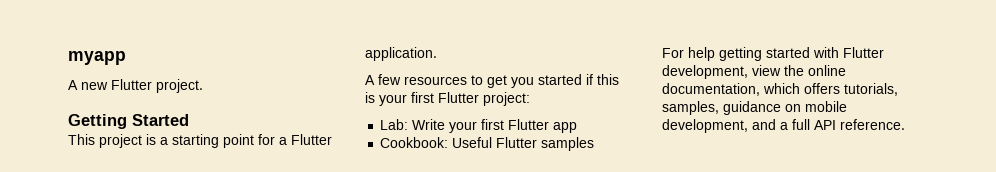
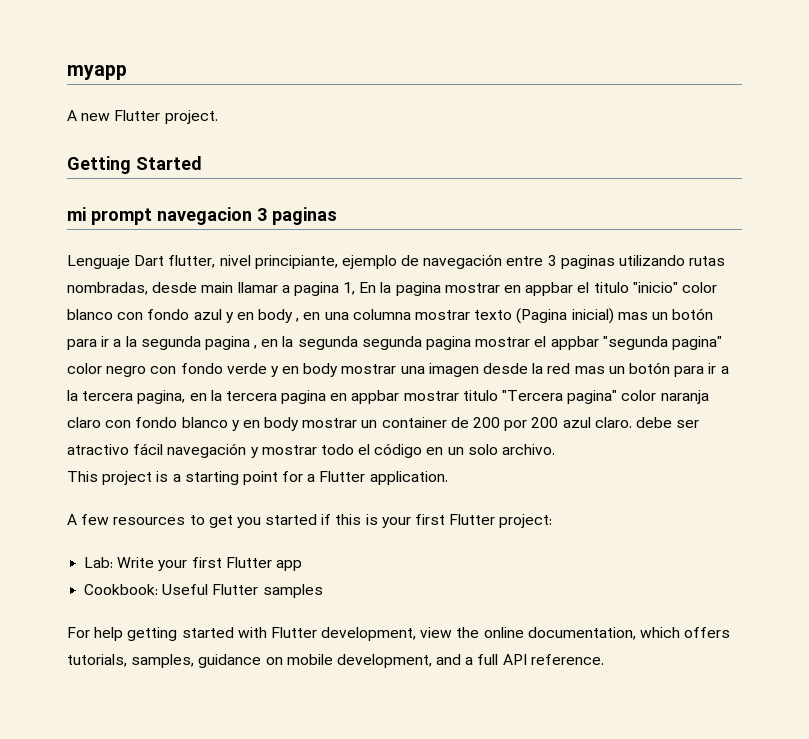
(189, 120) none -> [67,207,337,225] [67,254,726,269] [67,282,717,296] [67,308,714,324] [67,336,722,350] [67,362,729,377] [67,390,709,404] [67,417,700,431] [67,443,556,458] // mi prompt navegacion 3 paginas // Lenguaje Dart flutter, nivel principiante, ejemplo de navegación entre 3 paginas utilizando rutas nombradas, desde main llamar a pagina 1, En la pagina mostrar en appbar el titulo "inicio" color blanco con fondo azul y en body , en una columna mostrar texto (Pagina inicial) mas un botón para ir a la segunda pagina , en la segunda segunda pagina mostrar el appbar "segunda pagina" color negro con fondo verde y en body mostrar una imagen desde la red mas un botón para ir a la tercera pagina, en la tercera pagina en appbar mostrar titulo "Tercera pagina" color naranja claro con fondo blanco y en body mostrar un container de 200 por 200 azul claro. debe ser atractivo fácil navegación y mostrar todo el código en un solo archivo.

